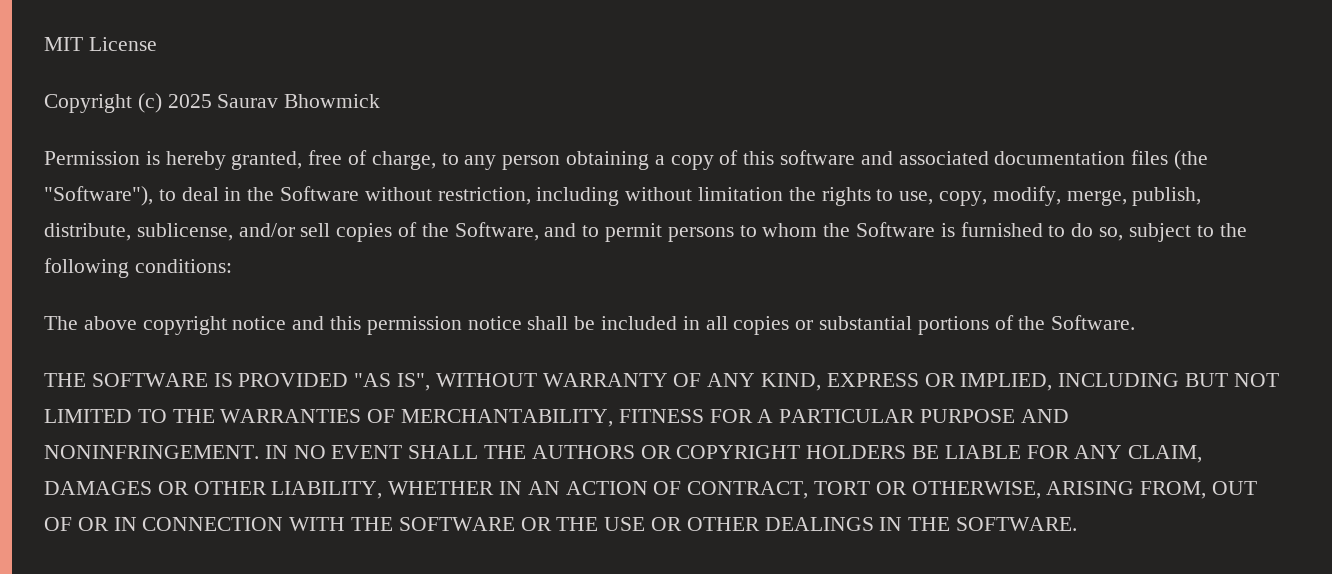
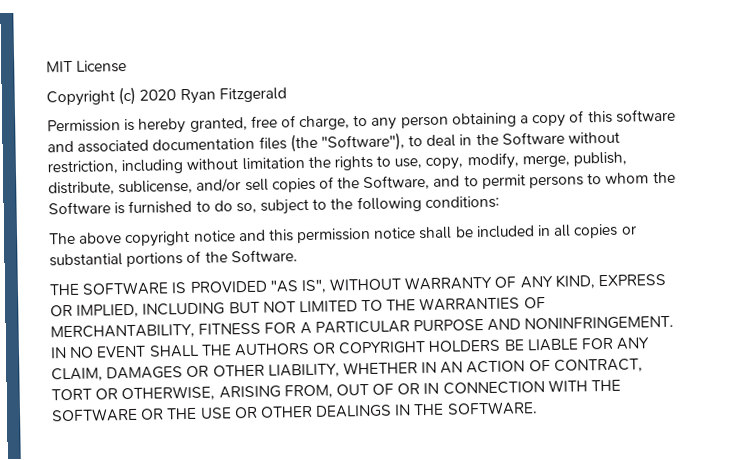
[167,94,381,108] 2025 Saurav Bhowmick -> [139,87,287,105] 2020 Ryan Fitzgerald

